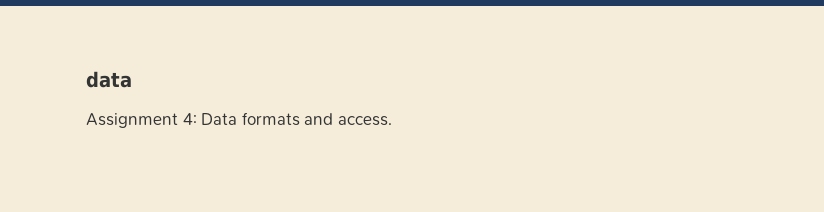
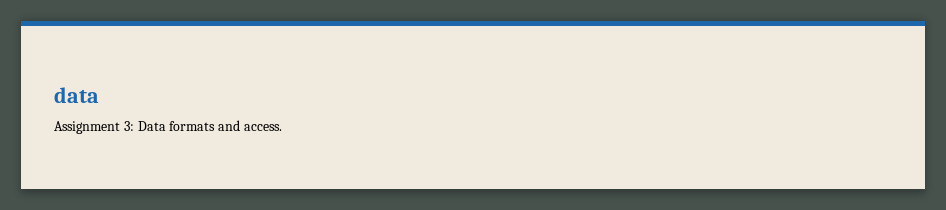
[182,113,197,125] 4: -> [123,121,134,131] 3:

